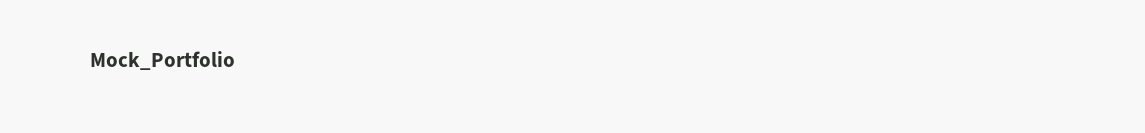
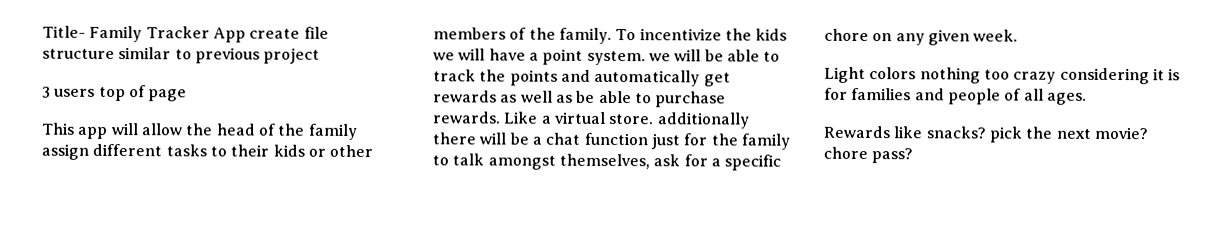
[90,51,235,70] Mock_Portfolio -> [42,25,329,43] [42,47,321,64] [42,85,188,102] [41,122,357,140] [41,143,374,160] [433,27,788,44] [433,48,781,66] [433,69,731,87] [433,90,727,108] [432,111,750,129] [432,132,790,150] [432,153,782,171] [824,28,1019,46] [824,66,1181,85] [824,87,1087,105] [823,125,1148,143] [823,146,914,164] Title- Family Tracker App create file structure similar to previous project // 3 users top of page // This app will allow the head of the family assign different tasks to their kids or other members of the family. To incentivize the kids we will have a point system. we will be able to track the points and automatically get rewards as well as be able to purchase rewards. Like a virtual store. additionally there will be a chat function just for the family to talk amongst themselves, ask for a specific chore on any given week. // Light colors nothing too crazy considering it is for families and people of all ages. // Rewards like snacks? pick the next movie? chore pass?

